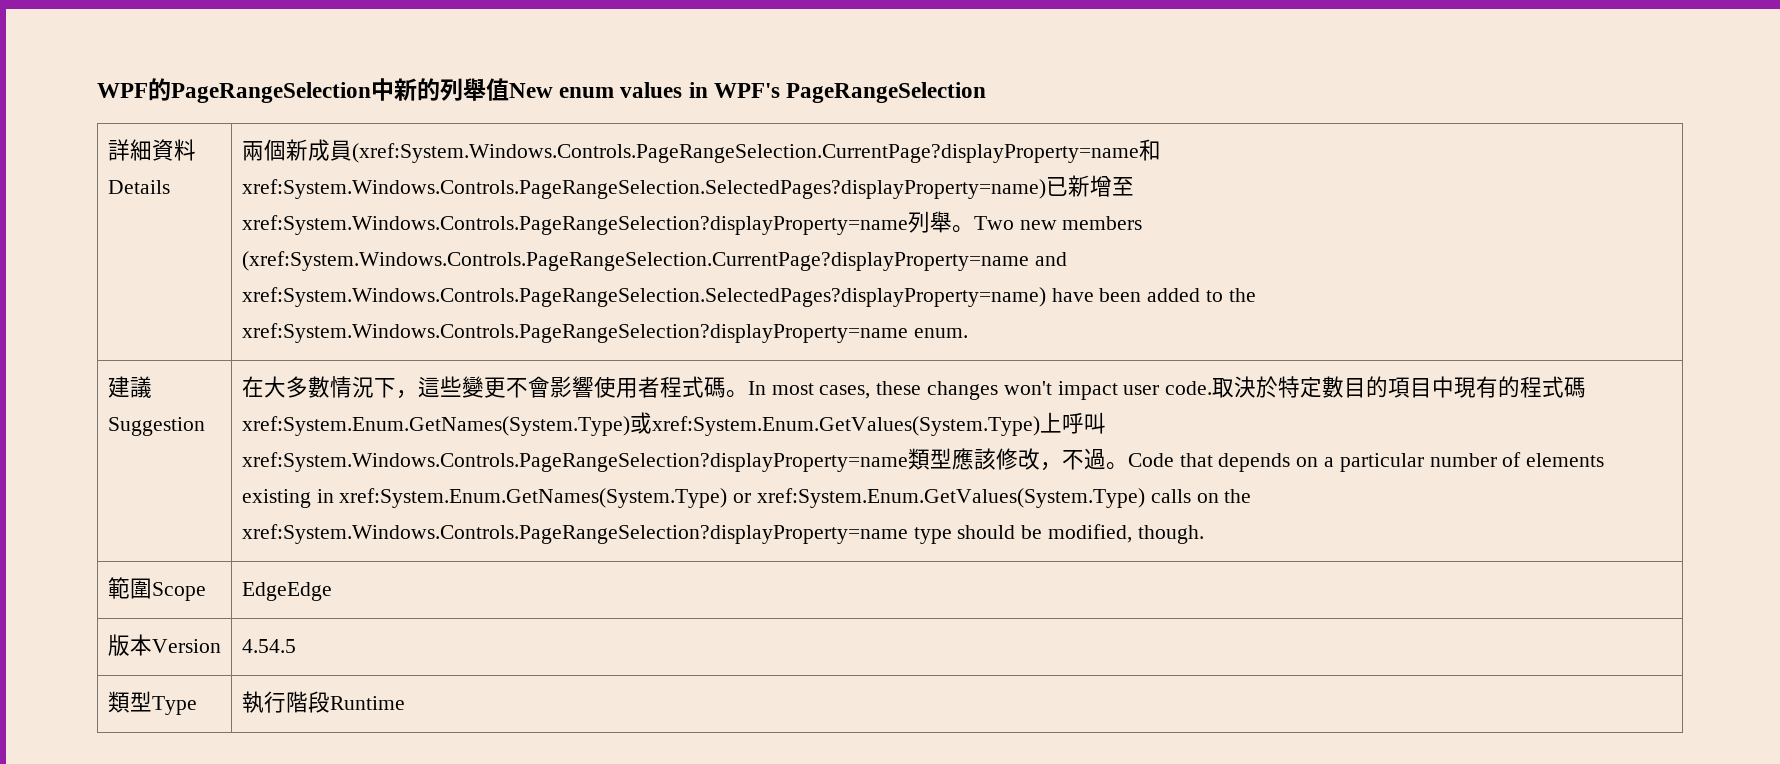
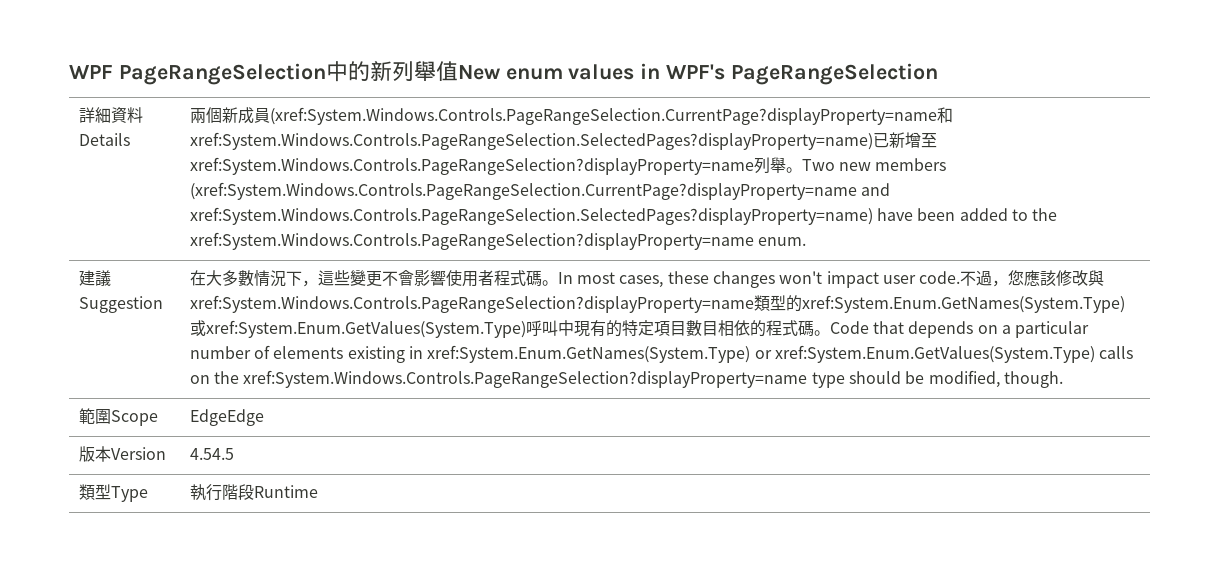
[148,78,440,103] 的PageRangeSelection中新的 -> [118,61,392,85] PageRangeSelection中的新
[1212,376,1587,398] [241,412,1106,436] [241,448,1106,472] 取決於特定數目的項目中現有的程式碼xref:System.Enum.GetNames(System.Type)或xref:System.Enum.GetValues(System.Type)上呼叫xref:System.Windows.Controls.PageRangeSelection?displayProperty=name類型應該修改，不過 -> [960,270,1105,287] [189,295,1125,313] [189,320,814,338] 不過，您應該修改與xref:System.Windows.Controls.PageRangeSelection?displayProperty=name類型的xref:System.Enum.GetNames(System.Type)或xref:System.Enum.GetValues(System.Type)呼叫中現有的特定項目數目相依的程式碼

